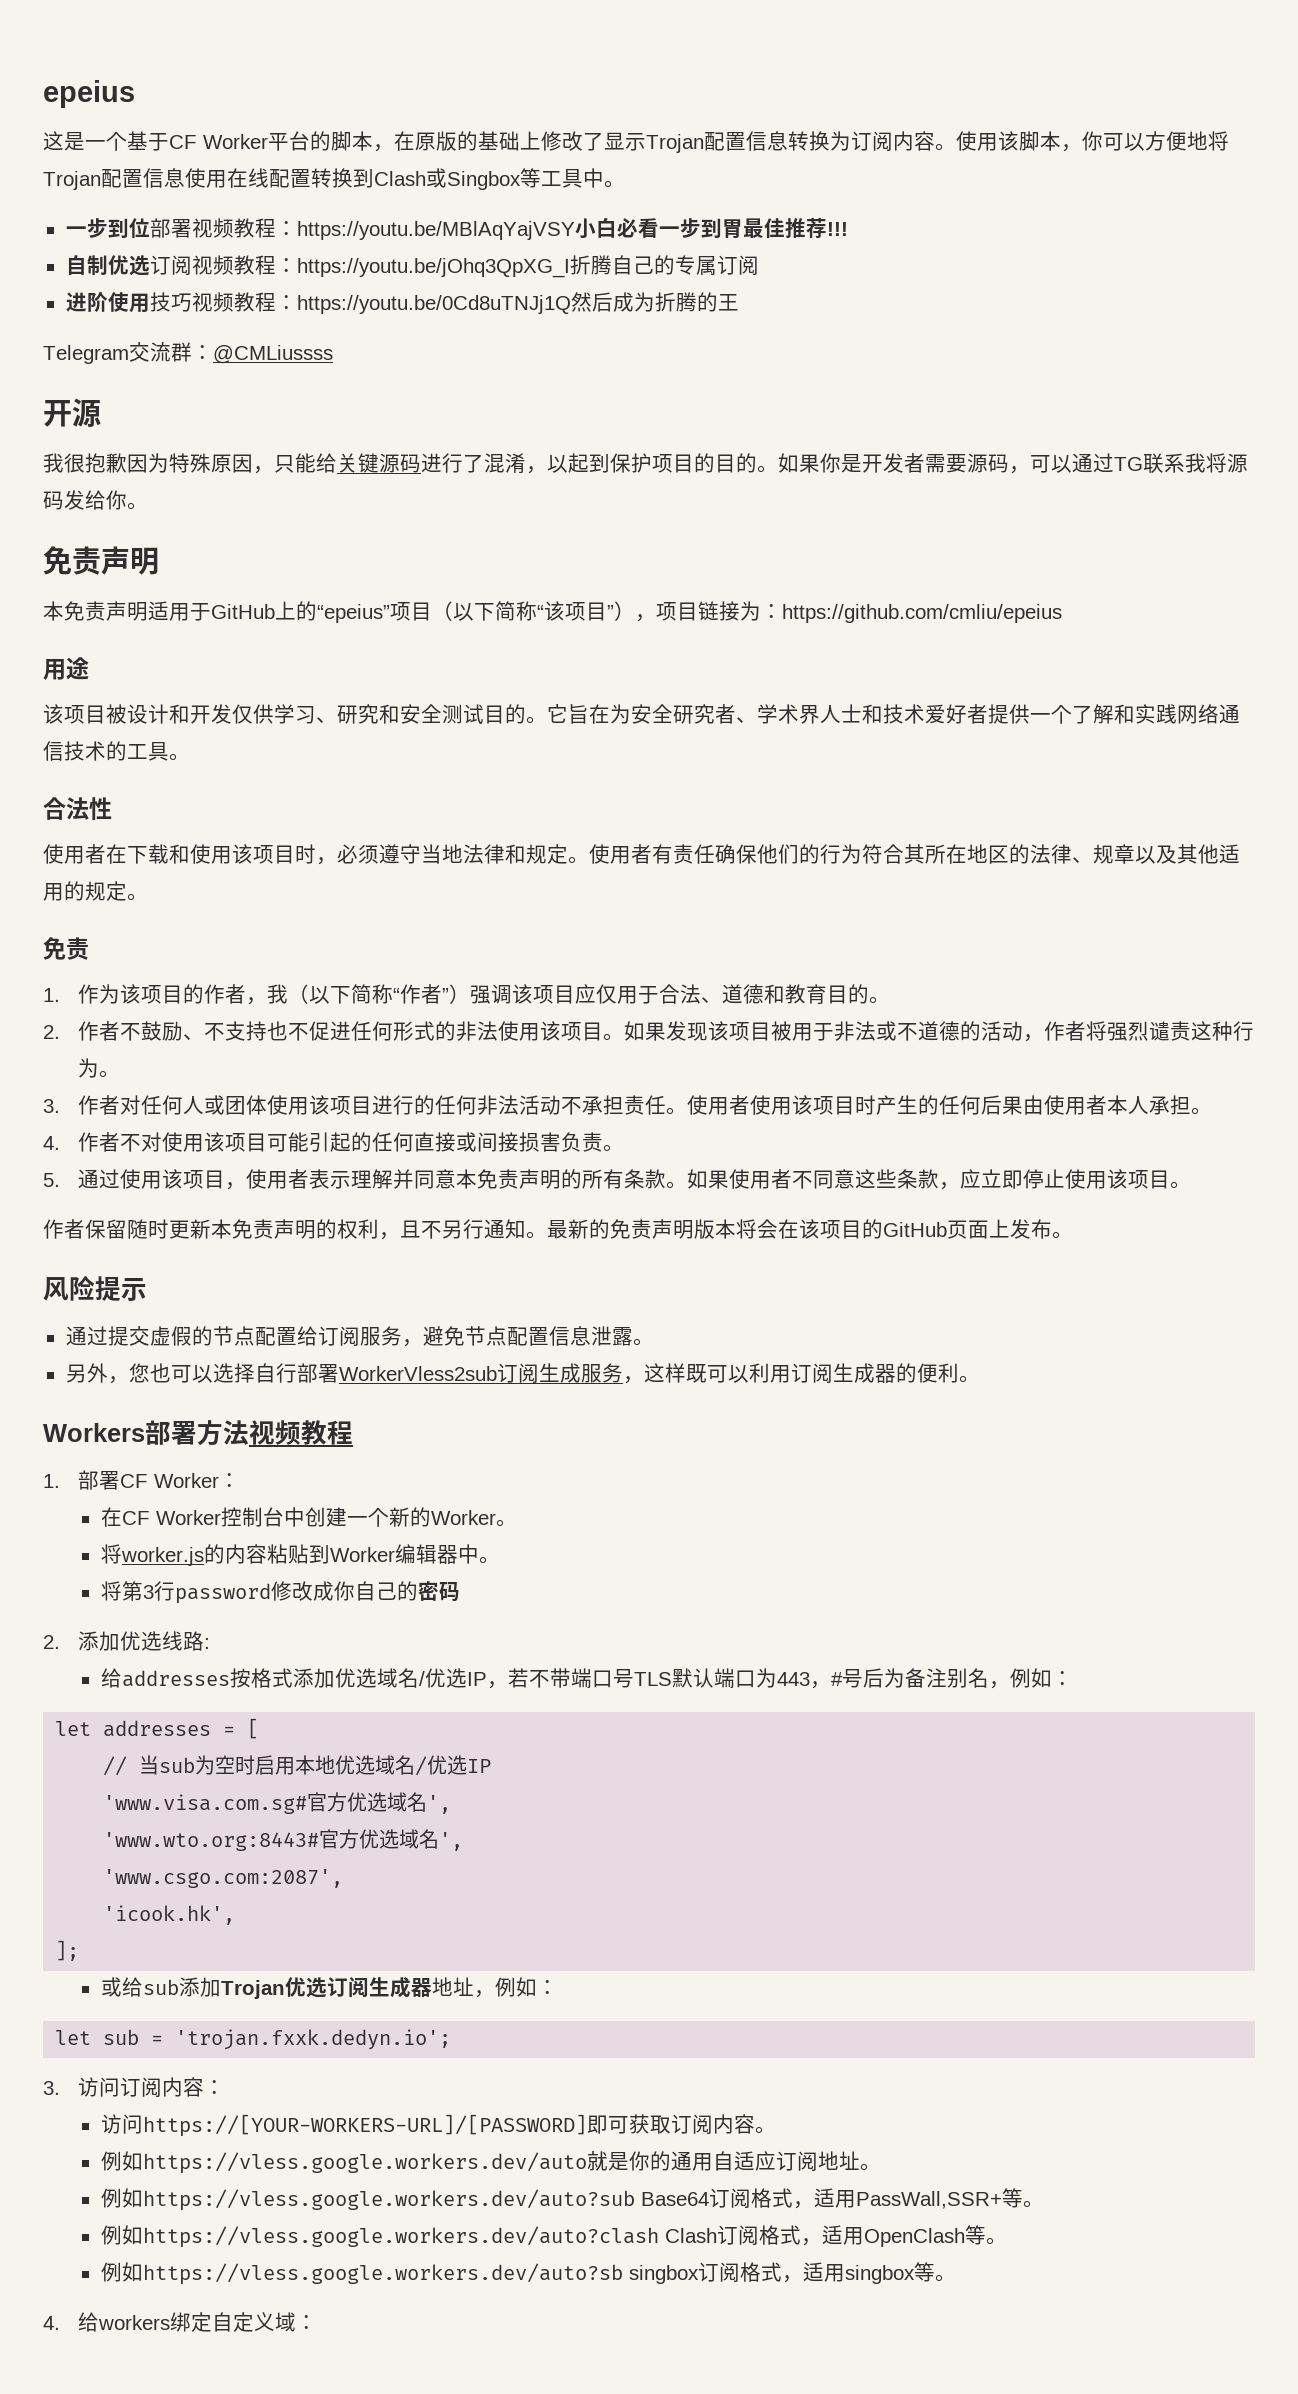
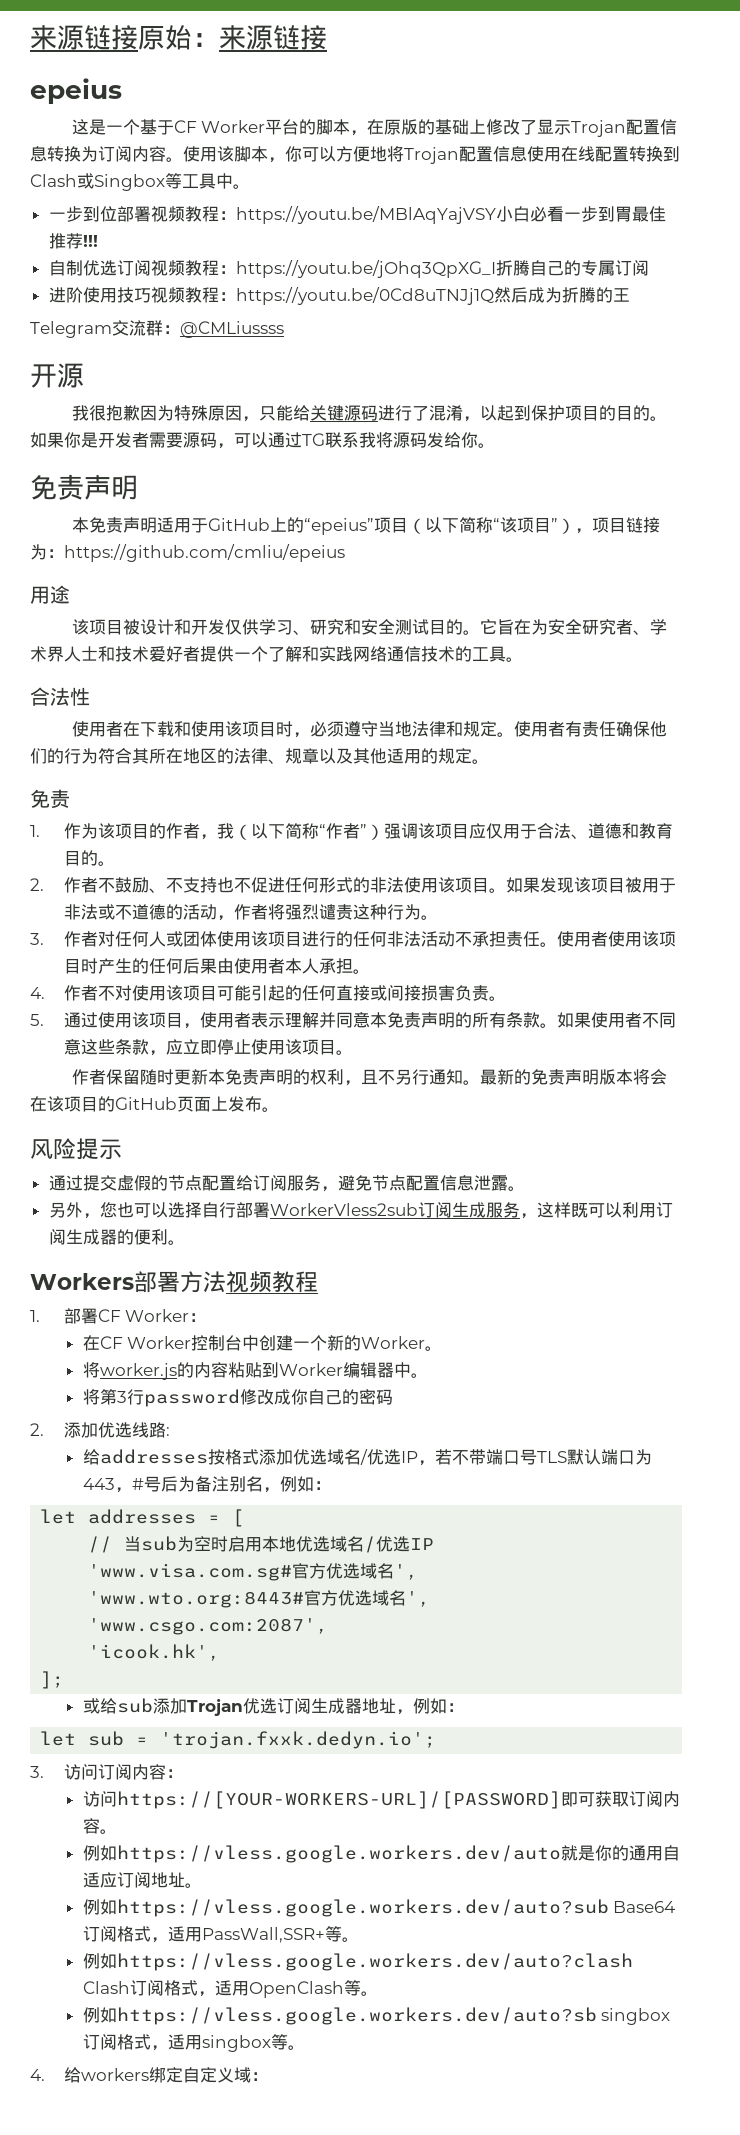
(43, 94) none -> [30,25,327,50] 来源链接原始：来源链接 //

